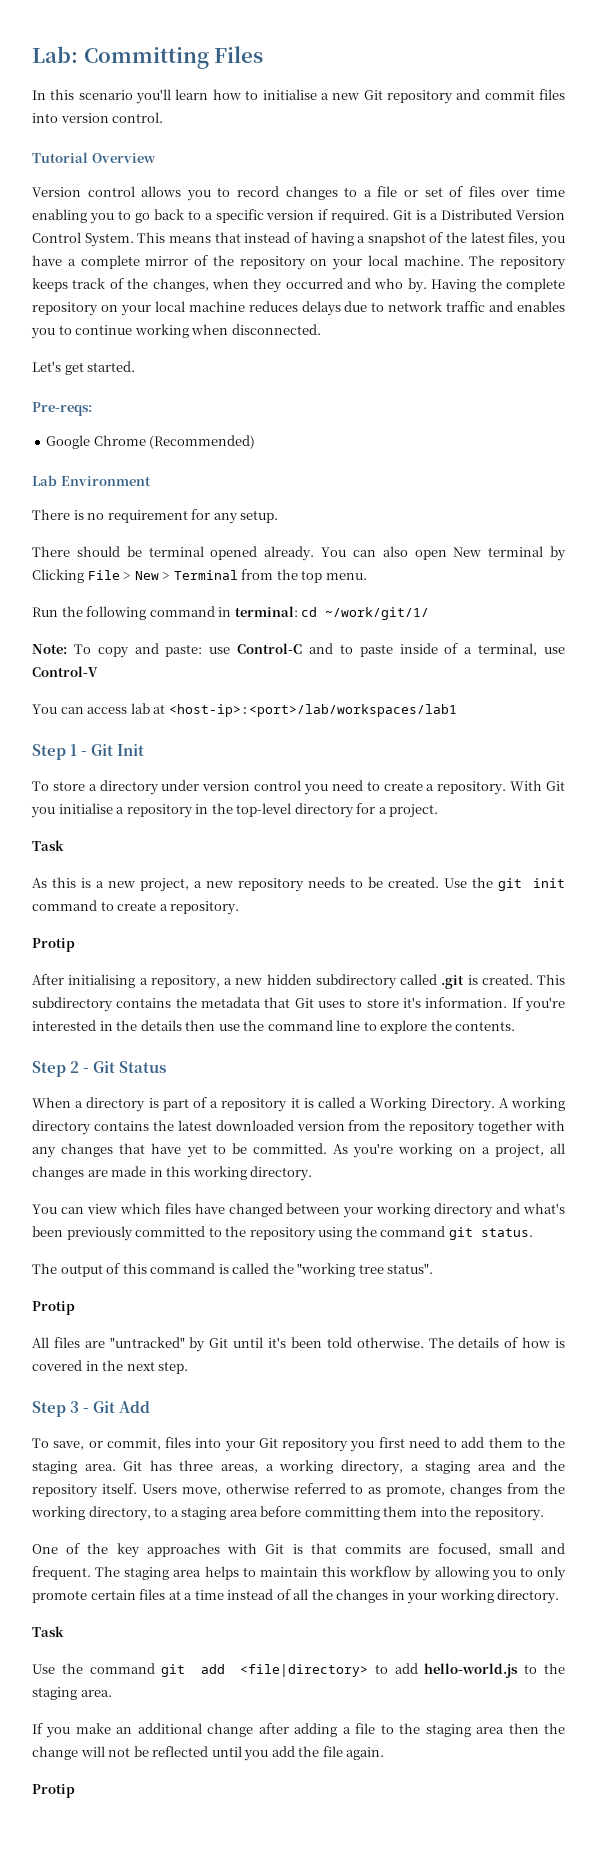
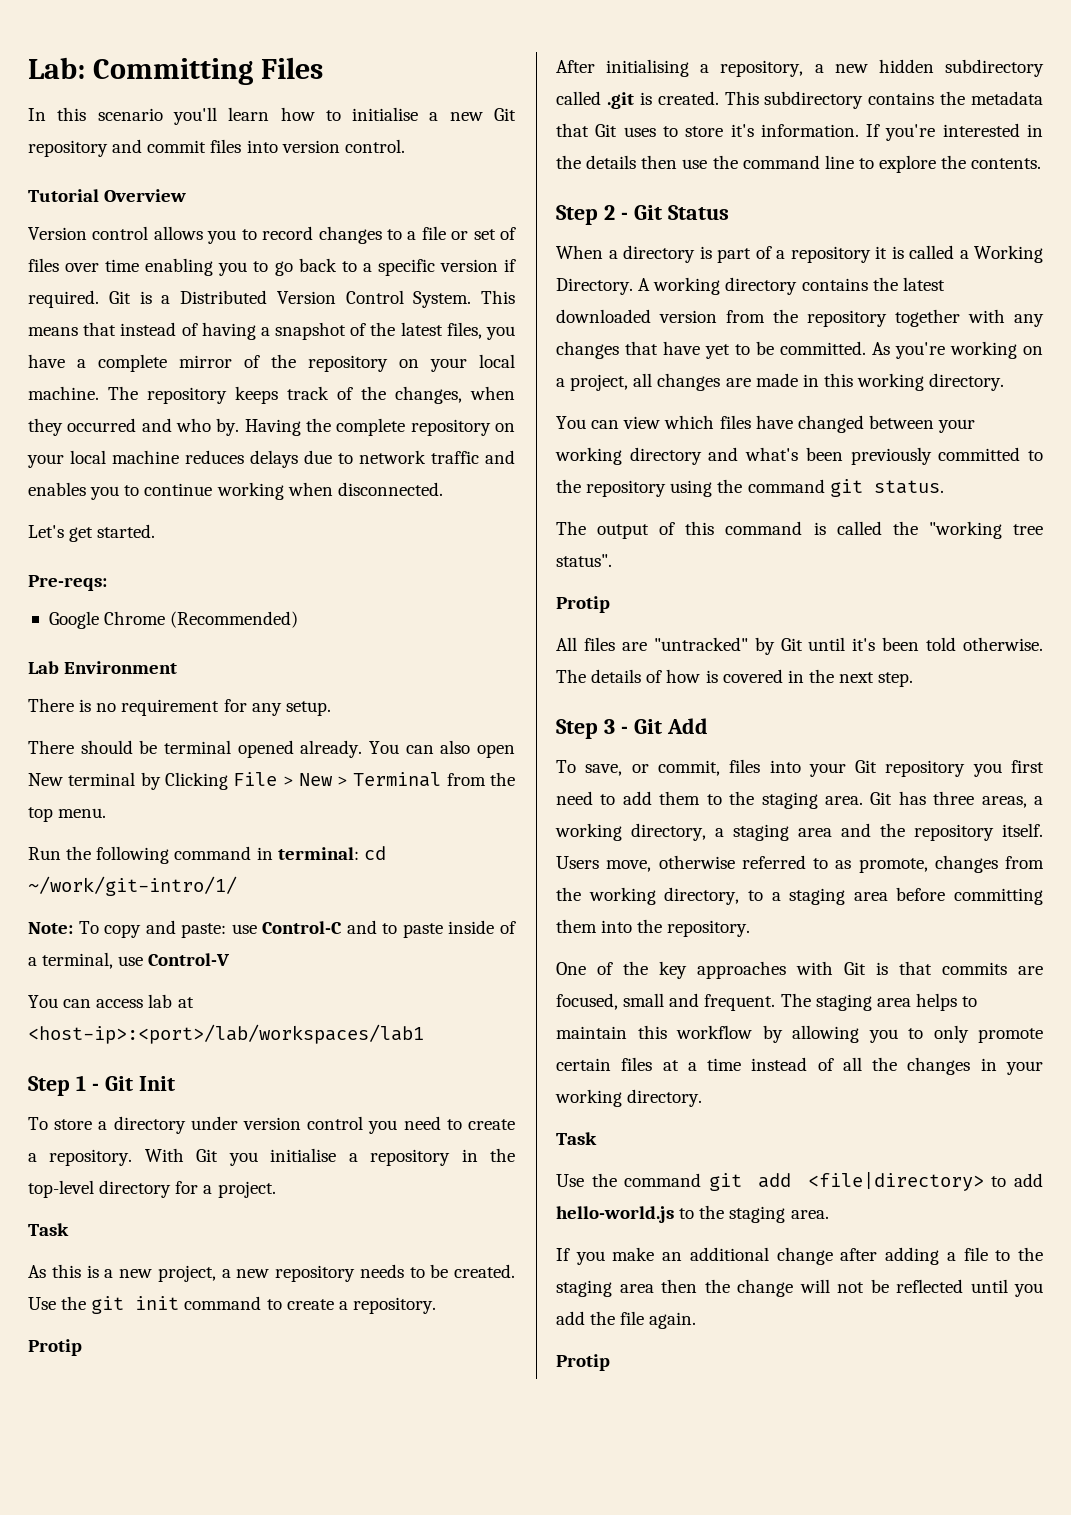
[325,607,430,620] ~/work/git/1/ -> [28,876,237,896] ~/work/git-intro/1/

